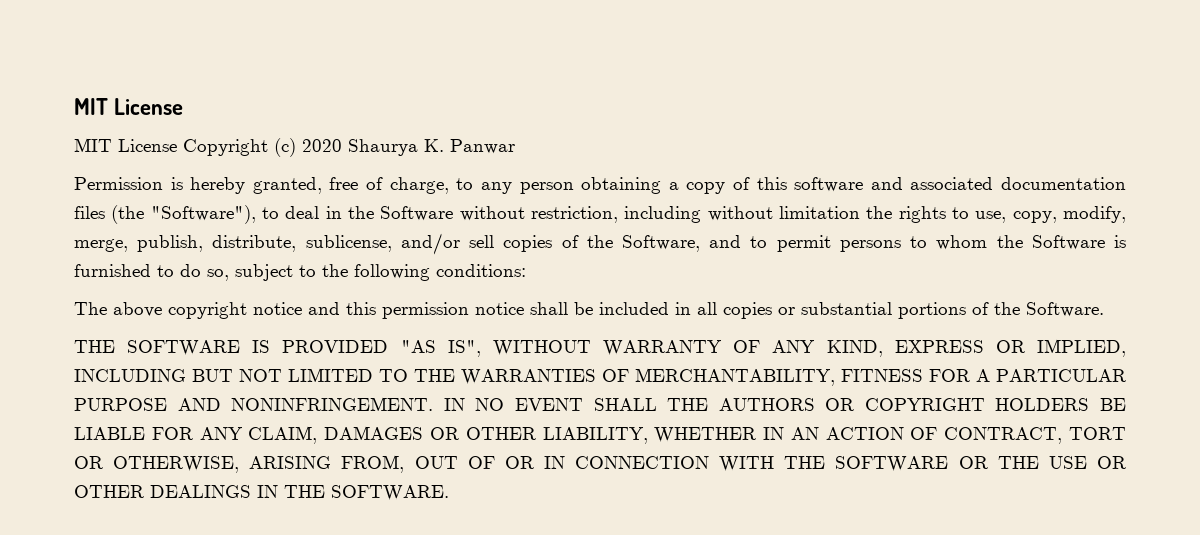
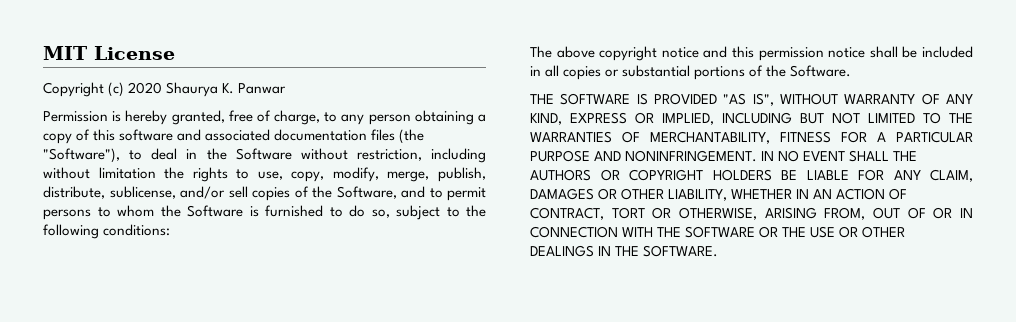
[74,138,177,152] MIT License -> (175, 53) none

